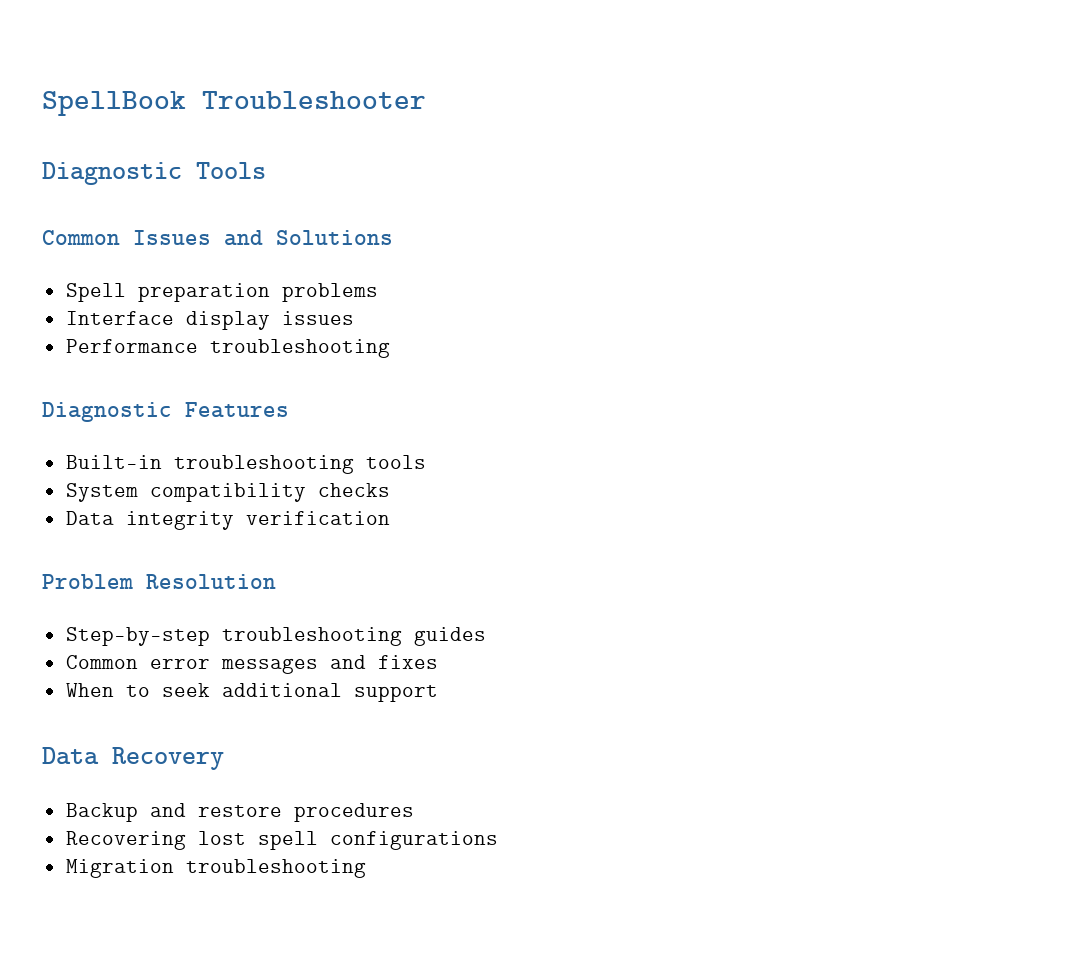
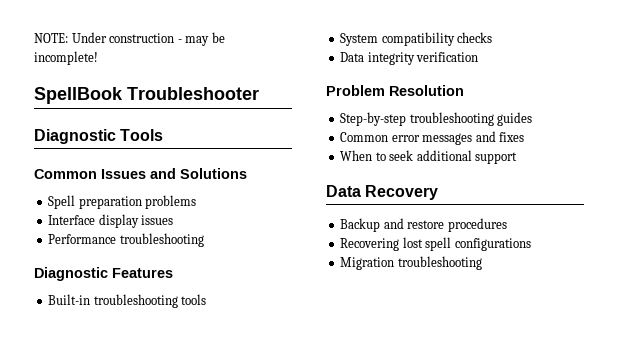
(42, 103) none -> [34,32,225,46] [34,51,98,65] NOTE: Under construction - may be incomplete! //

